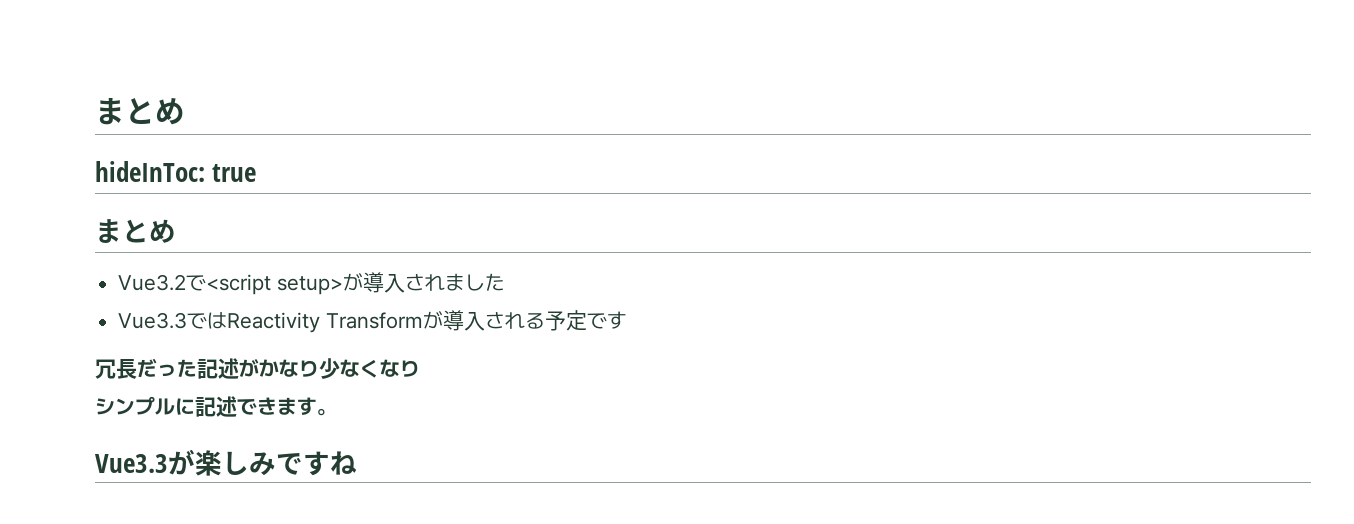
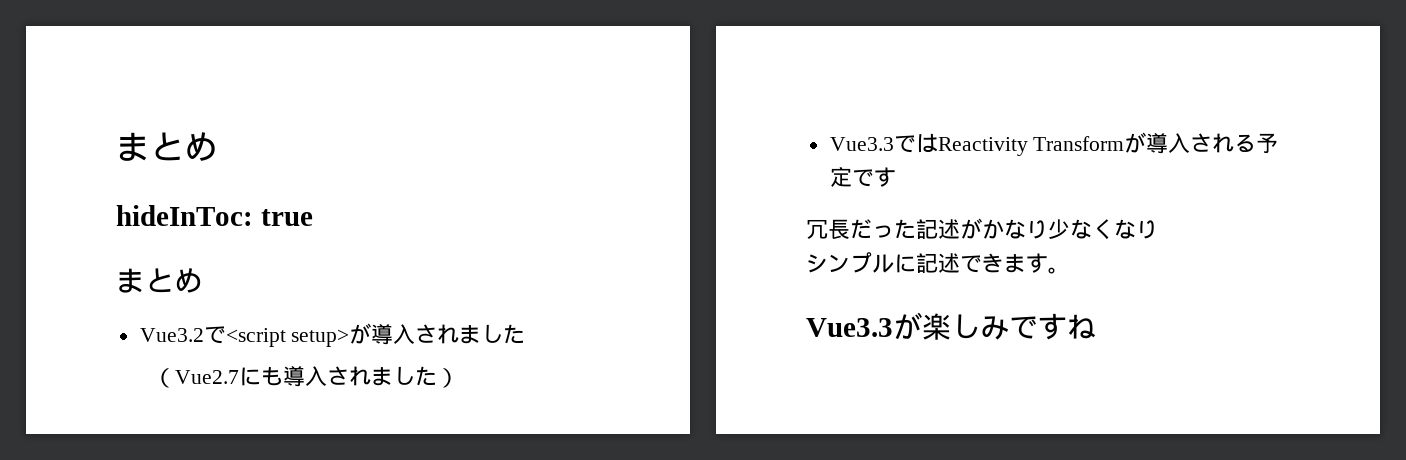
(505, 282) none -> [152,366,459,388] // （Vue2.7にも導入されました）

